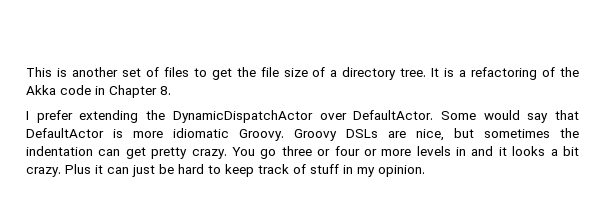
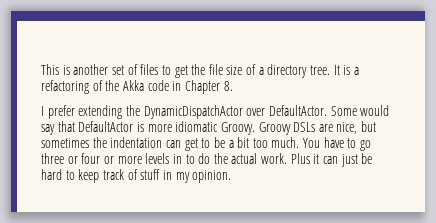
[151,147,255,159] pretty crazy. You -> [201,137,357,148] to be a bit too much. You have to
[471,146,580,156] [26,167,61,177] and it looks a bit crazy. -> [185,153,288,164] to do the actual work.

